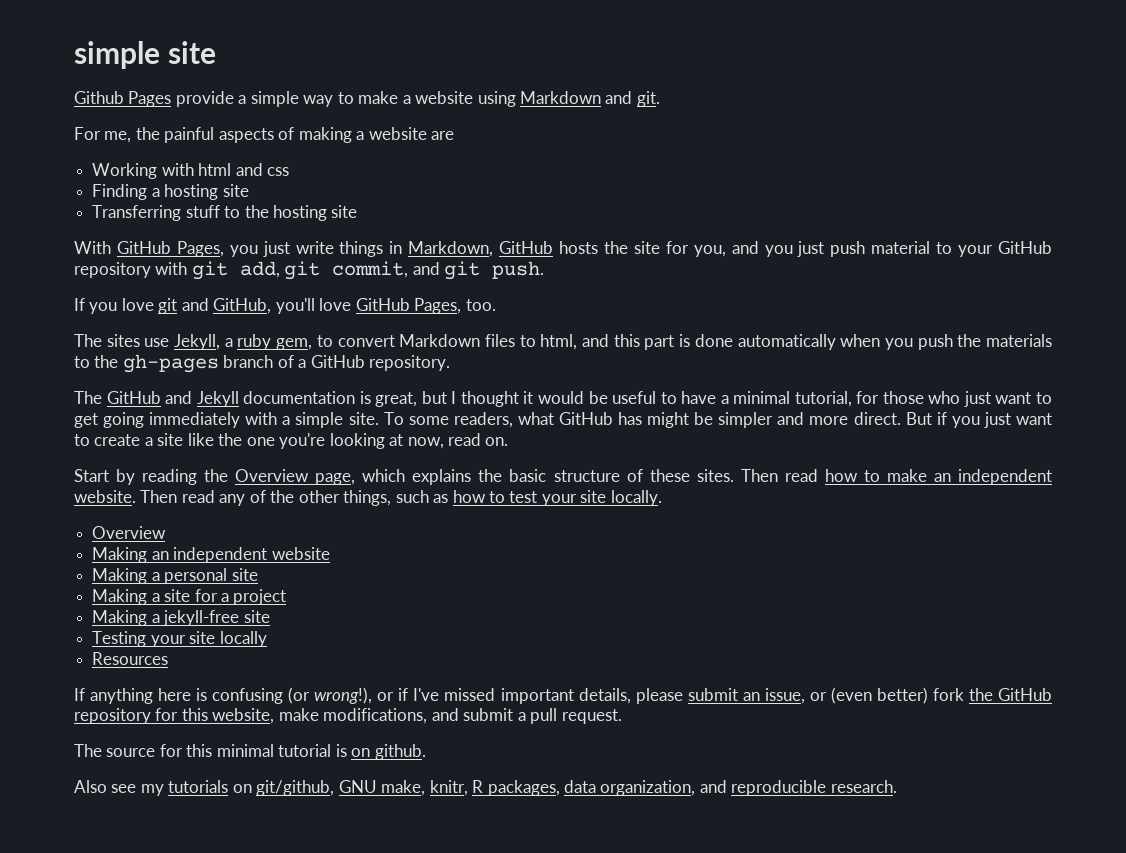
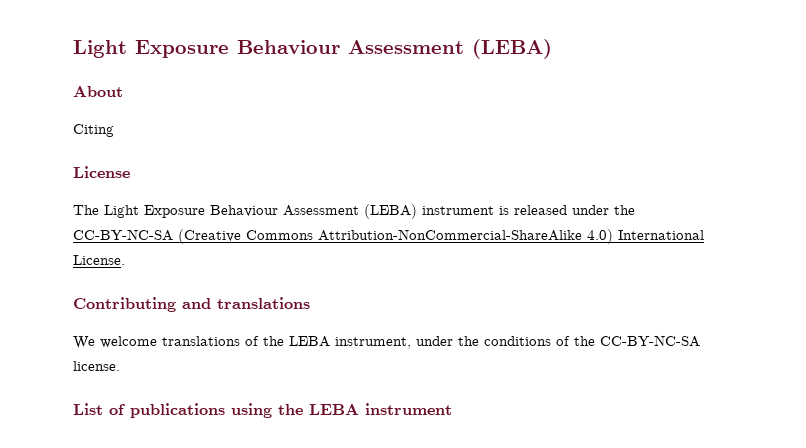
[74,41,217,69] [74,91,660,107] [74,127,455,143] [92,163,289,179] [92,184,249,200] [92,205,358,221] [74,241,1052,257] [74,261,545,280] [74,298,496,314] [74,334,1052,350] [74,354,451,373] [74,391,1052,407] [74,412,1052,428] [74,433,509,449] [74,469,1052,485] [74,490,662,506] [92,526,167,539] [92,547,330,563] [92,568,258,584] [92,589,287,605] [92,610,270,626] [92,631,267,647] [92,652,169,665] [74,687,1052,704] [74,708,622,724] [74,744,426,760] [74,780,897,796] simple site // Github Pages provide a simple way to make a website using Markdown and git. // For me, the painful aspects of making a website are // Working with html and css // Finding a hosting site // Transferring stuff to the hosting site // With GitHub Pages, you just write things in Markdown, GitHub hosts the site for you, and you just push material to your GitHub repository with git add, git commit, and git push. // If you love git and GitHub, you'll love GitHub Pages, too. // The sites use Jekyll, a ruby gem, to convert Markdown files to html, and this part is done automatically when you push the materials to the gh-pages branch of a GitHub repository. // The GitHub and Jekyll documentation is great, but I thought it would be useful to have a minimal tutorial, for those who just want to get going immediately with a simple site. To some readers, what GitHub has might be simpler and more direct. But if you just want to create a site like the one you're looking at now, read on. // Start by reading the Overview page, which explains the basic structure of these sites. Then read how to make an independent website. Then read any of the other things, such as how to test your site locally. // Overview // Making an independent website // Making a personal site // Making a site for a project // Making a jekyll-free site // Testing your site locally // Resources // If anything here is confusing (or wrong!), or if I've missed important details, please submit an issue, or (even better) fork the GitHub repository for this website, make modifications, and submit a pull request. // The source for this minimal tutorial is on github. // Also see my tutorials on git/github, GNU make, knitr, R packages, data organization, and reproducible research. -> [73,39,552,59] [73,86,123,97] [73,124,114,137] [73,166,130,178] [73,204,635,219] [73,229,704,244] [73,255,125,265] [73,297,310,312] [73,335,700,349] [73,361,120,371] [73,403,452,418] Light Exposure Behaviour Assessment (LEBA) // About // Citing // License // The Light Exposure Behaviour Assessment (LEBA) instrument is released under the CC-BY-NC-SA (Creative Commons Attribution-NonCommercial-ShareAlike 4.0) International License. // Contributing and translations // We welcome translations of the LEBA instrument, under the conditions of the CC-BY-NC-SA license. // List of publications using the LEBA instrument

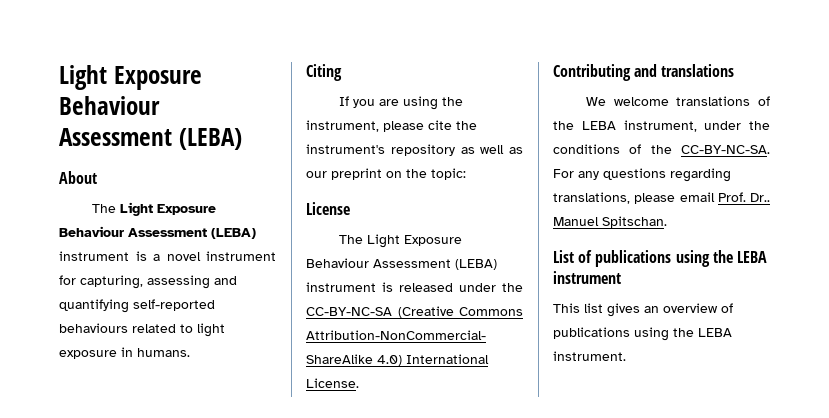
[73,124,114,137] Citing -> [92,202,217,216] [59,226,256,239] [59,251,276,261] [59,275,237,289] [59,299,215,313] [59,323,225,337] [59,347,190,359] [306,64,342,81] [339,96,464,110] [306,120,477,132] [306,144,523,156] [306,168,466,180] The Light Exposure Behaviour Assessment (LEBA) instrument is a novel instrument for capturing, assessing and quantifying self-reported behaviours related to light exposure in humans. // Citing // If you are using the instrument, please cite the instrument's repository as well as our preprint on the topic:
[600,335,700,347] [73,361,120,371] CC-BY-NC-SA license. -> [681,145,770,154] [553,168,731,182] [553,192,770,204] [553,216,667,228] CC-BY-NC-SA. For any questions regarding translations, please email Prof. Dr.. Manuel Spitschan.
(452, 409) none -> [553,303,733,317] [553,327,732,341] [553,351,626,361] // This list gives an overview of publications using the LEBA instrument.

